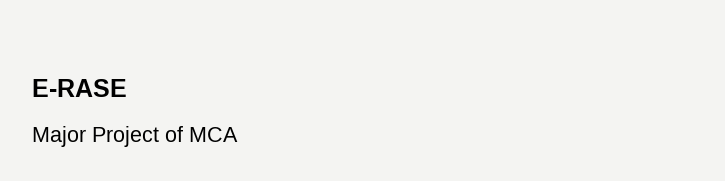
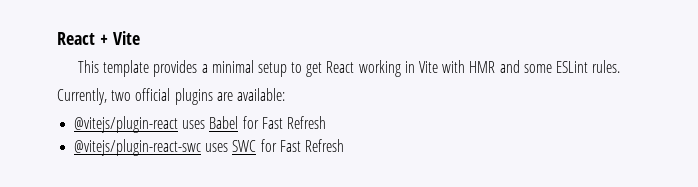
[32,79,127,97] [32,126,238,147] E-RASE // Major Project of MCA -> [57,31,140,45] [77,60,621,77] [57,88,285,105] [74,116,326,133] [74,139,344,156] React + Vite // This template provides a minimal setup to get React working in Vite with HMR and some ESLint rules. // Currently, two official plugins are available: // @vitejs/plugin-react uses Babel for Fast Refresh // @vitejs/plugin-react-swc uses SWC for Fast Refresh

